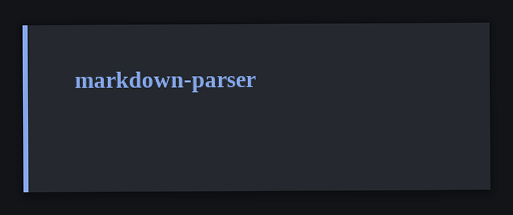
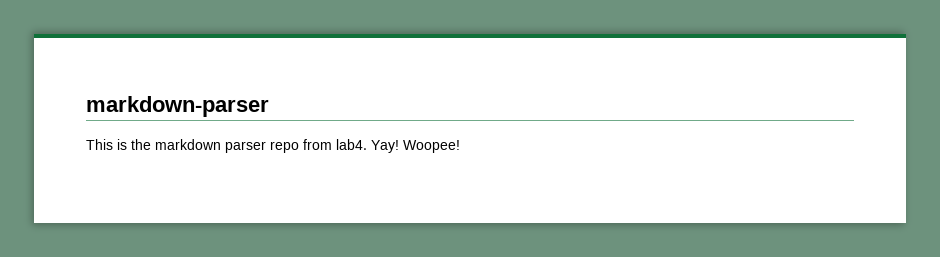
(256, 82) none -> [86,139,460,153] // This is the markdown parser repo from lab4. Yay! Woopee!

